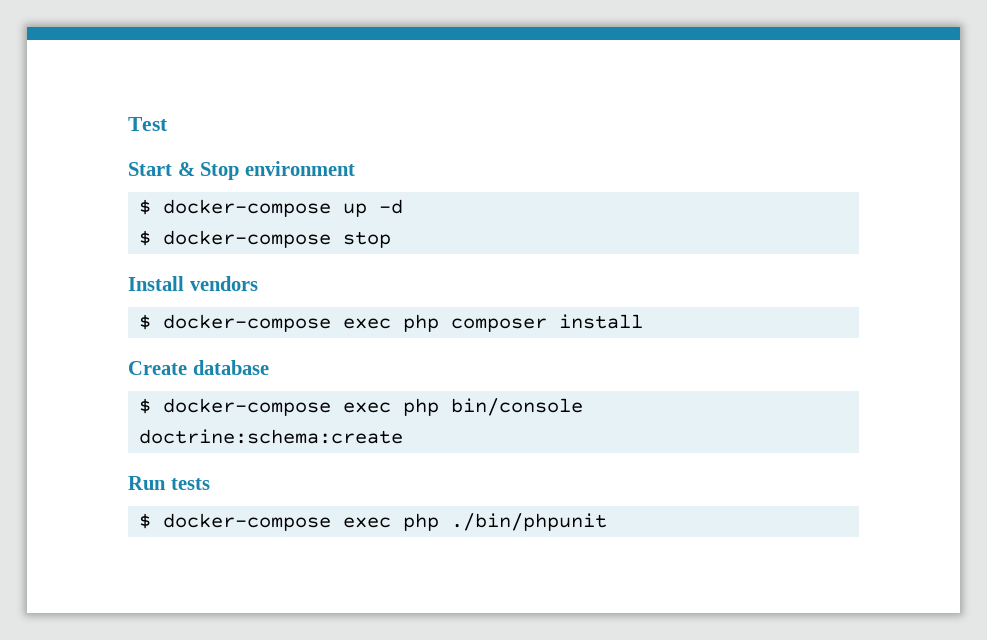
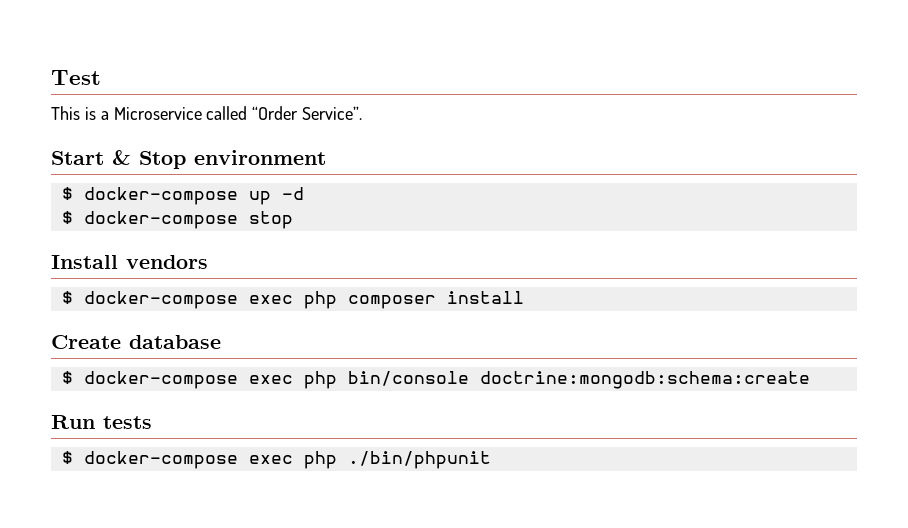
(168, 124) none -> [51,106,363,120] // This is a Microservice called “Order Service”.
[139,429,404,444] doctrine:schema:create -> [479,371,810,389] doctrine:mongodb:schema:create

